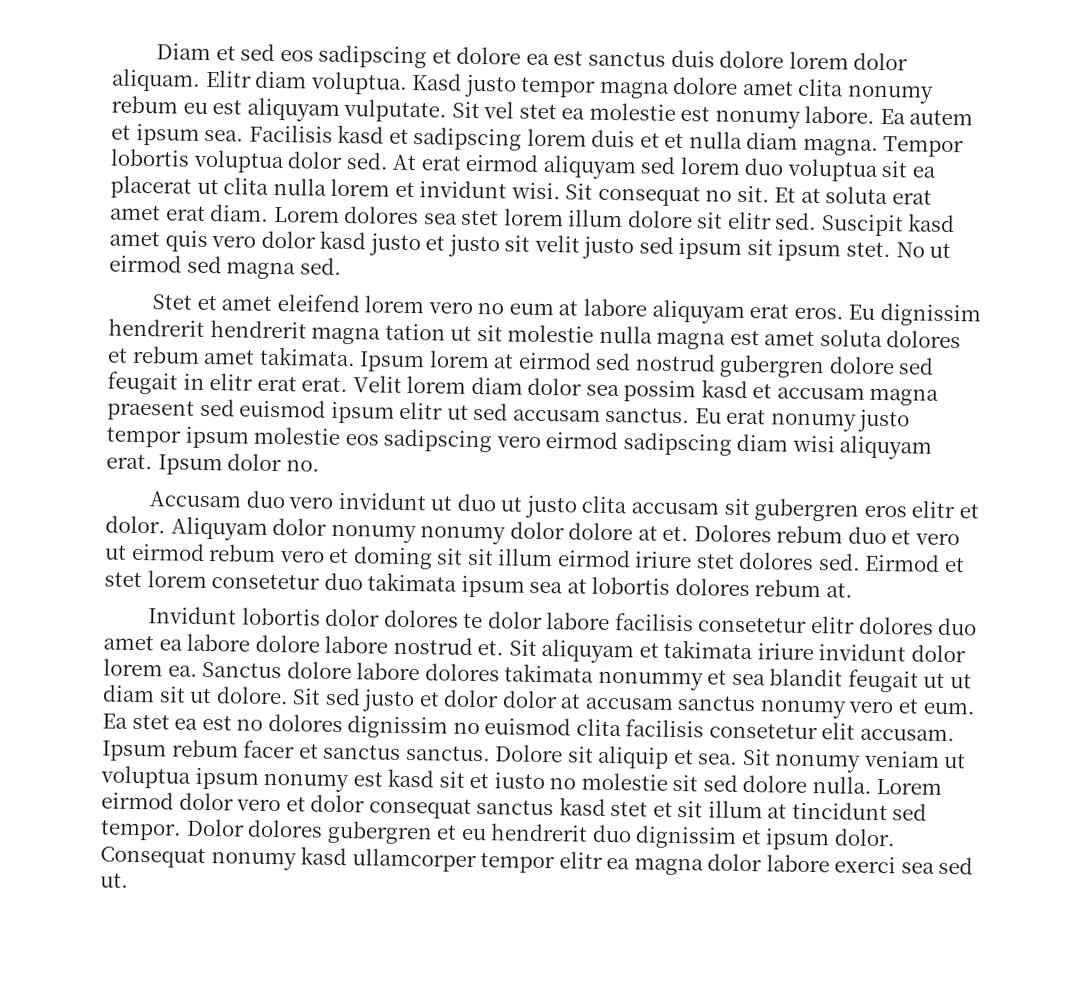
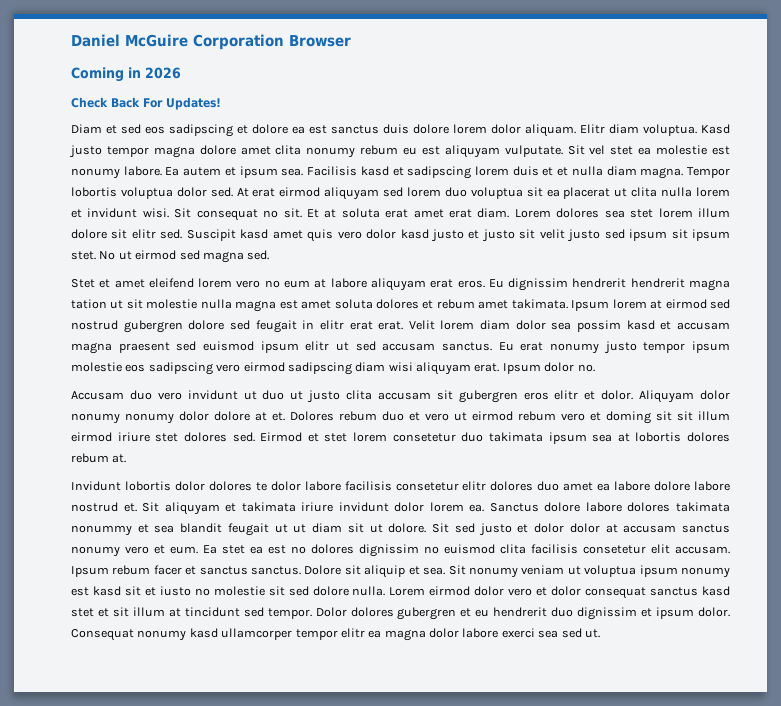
(156, 52) none -> [71,34,351,50] [71,67,181,82] [71,97,221,110] Daniel McGuire Corporation Browser // Coming in 2026 // Check Back For Updates! //

